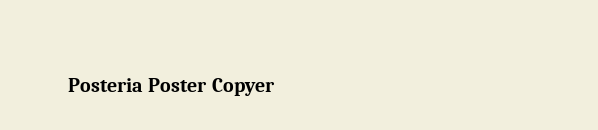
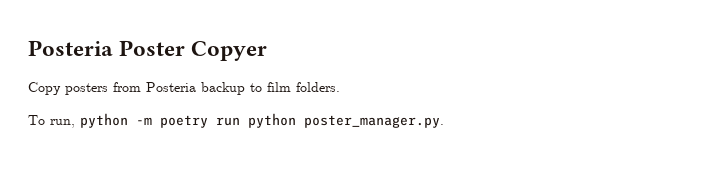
(275, 87) none -> [28,82,340,95] [28,113,444,128] // Copy posters from Posteria backup to film folders. // To run, python -m poetry run python poster_manager.py.

